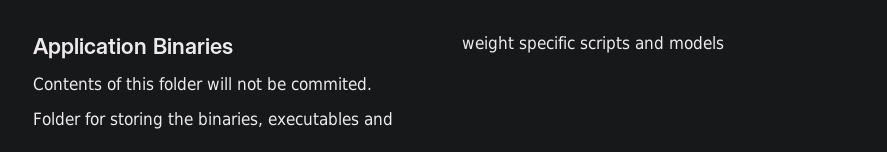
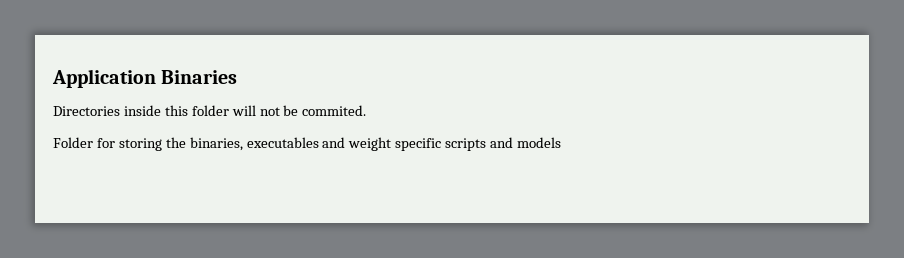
[33,77,122,91] Contents of -> [53,105,161,116] Directories inside

